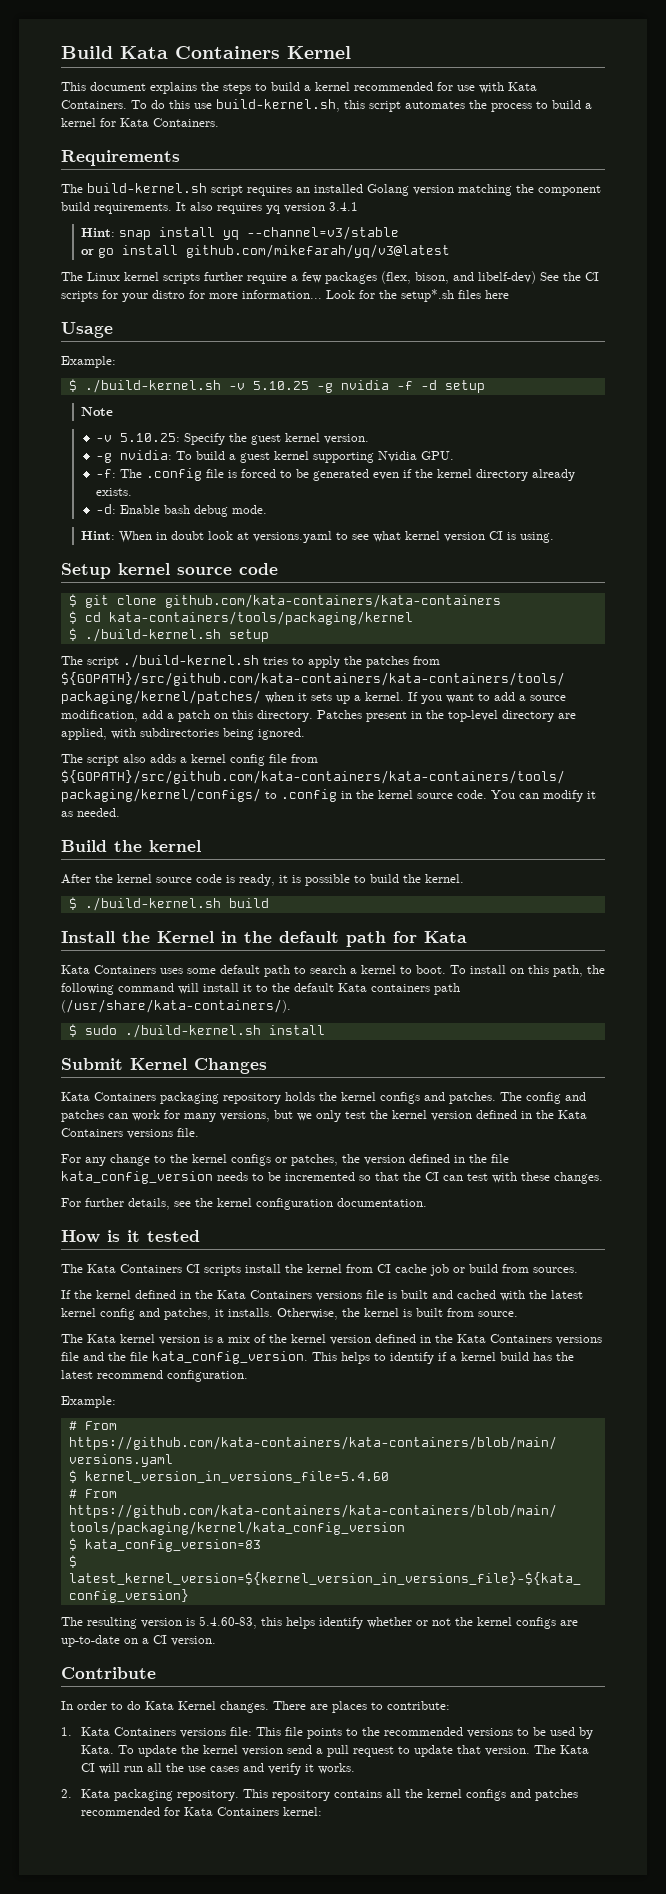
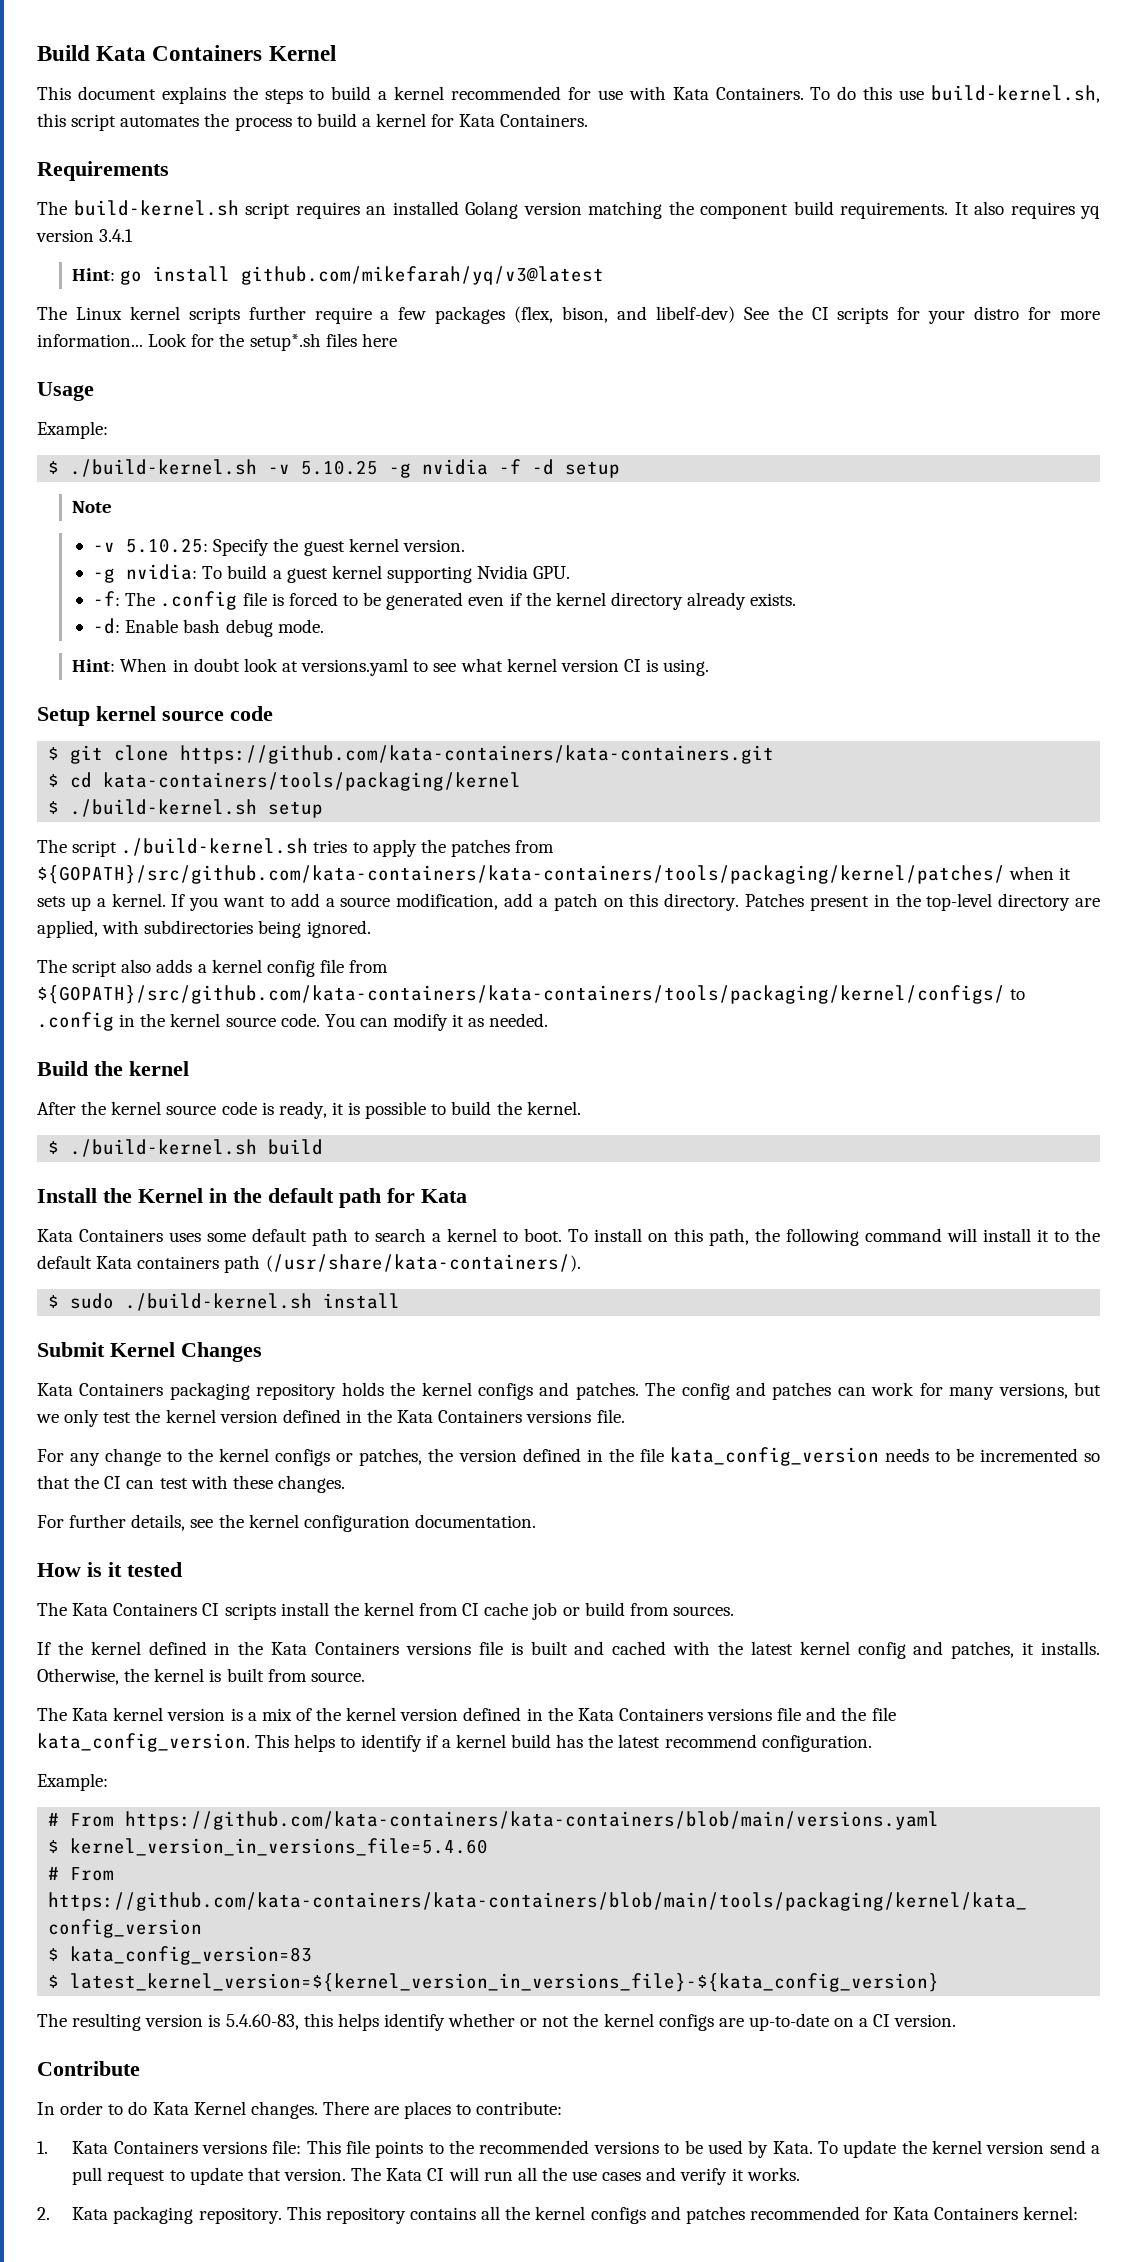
[119,226,400,240] [81,249,95,255] snap install yq --channel=v3/stable // or -> (116, 274) none
[164,594,501,608] github.com/kata-containers/kata-containers -> [180,745,775,764] https://github.com/kata-containers/kata-containers.git

